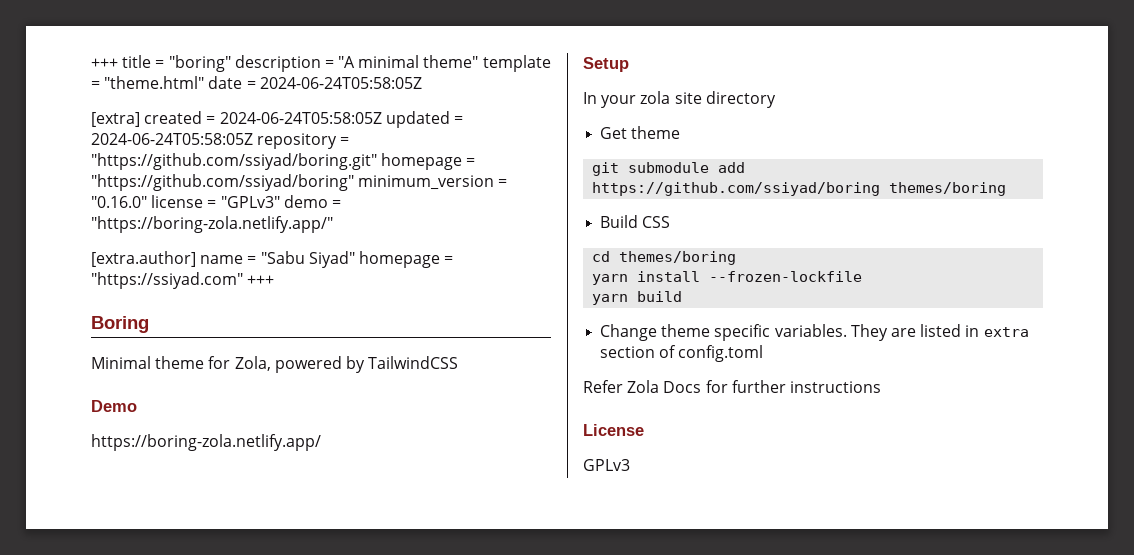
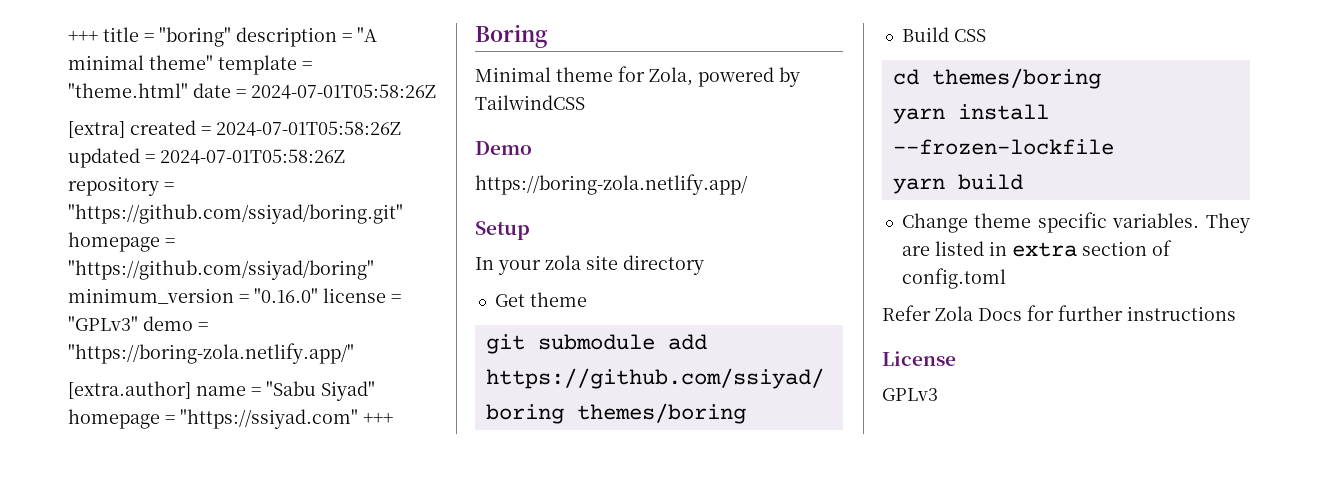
[259,77,422,89] 2024-06-24T05:58:05Z -> [251,84,436,99] 2024-07-01T05:58:26Z
[219,112,382,124] 2024-06-24T05:58:05Z -> [216,121,401,136] 2024-07-01T05:58:26Z
[91,133,253,145] 2024-06-24T05:58:05Z -> [160,149,345,164] 2024-07-01T05:58:26Z

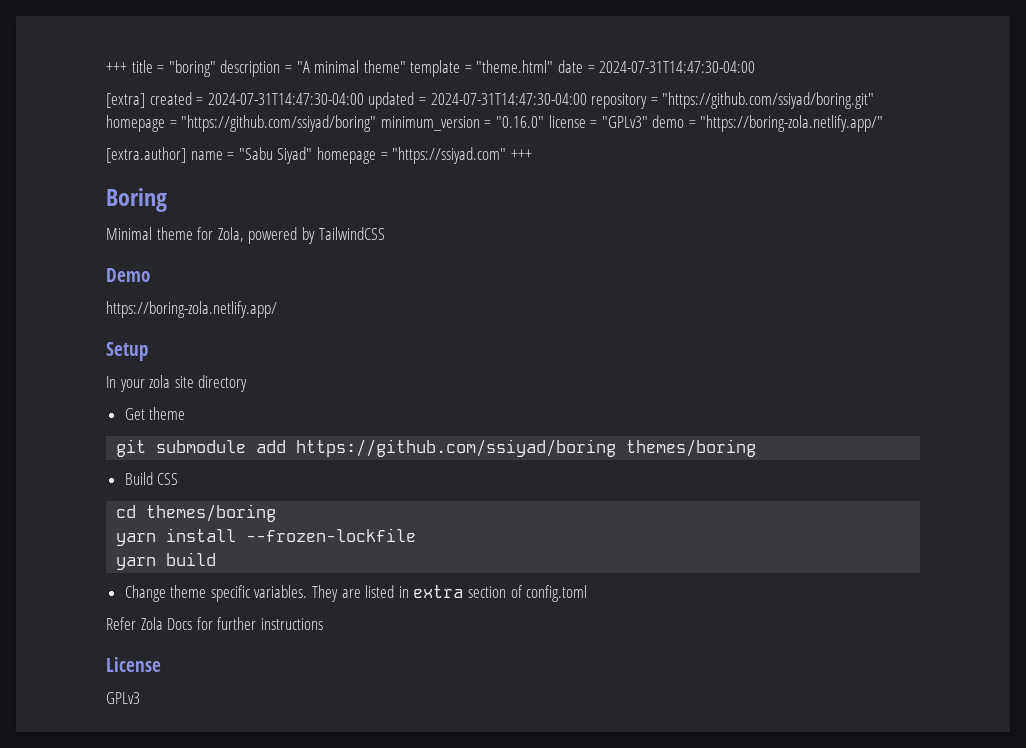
[251,84,436,99] 2024-07-01T05:58:26Z -> [599,61,756,73] 2024-07-31T14:47:30-04:00
[216,121,401,136] 2024-07-01T05:58:26Z -> [207,93,364,105] 2024-07-31T14:47:30-04:00
[160,149,345,164] 2024-07-01T05:58:26Z -> [430,93,587,105] 2024-07-31T14:47:30-04:00

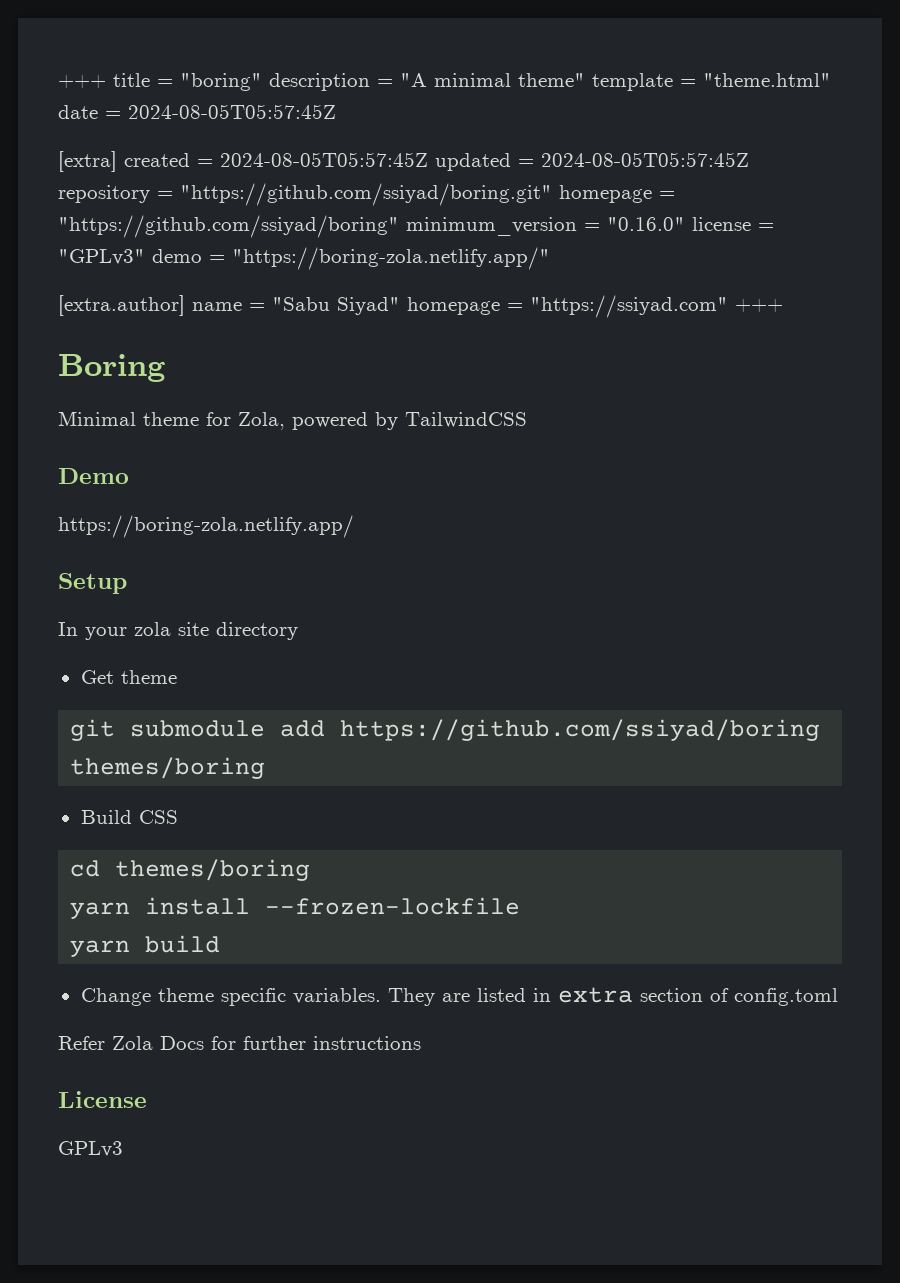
[599,61,756,73] 2024-07-31T14:47:30-04:00 -> [128,104,336,119] 2024-08-05T05:57:45Z
[207,93,364,105] 2024-07-31T14:47:30-04:00 -> [220,152,428,167] 2024-08-05T05:57:45Z
[430,93,587,105] 2024-07-31T14:47:30-04:00 -> [541,152,749,167] 2024-08-05T05:57:45Z

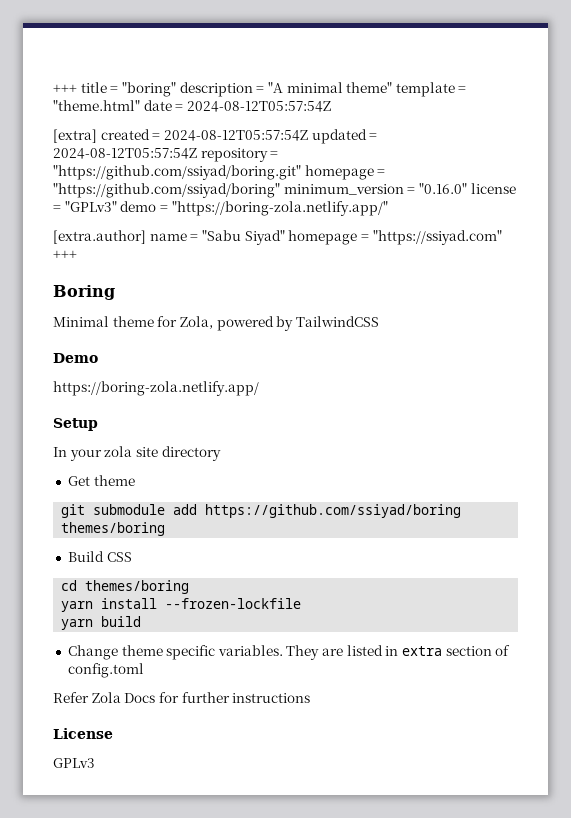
[128,104,336,119] 2024-08-05T05:57:45Z -> [186,101,331,112] 2024-08-12T05:57:54Z
[220,152,428,167] 2024-08-05T05:57:45Z -> [163,130,308,141] 2024-08-12T05:57:54Z
[541,152,749,167] 2024-08-05T05:57:45Z -> [53,148,197,159] 2024-08-12T05:57:54Z

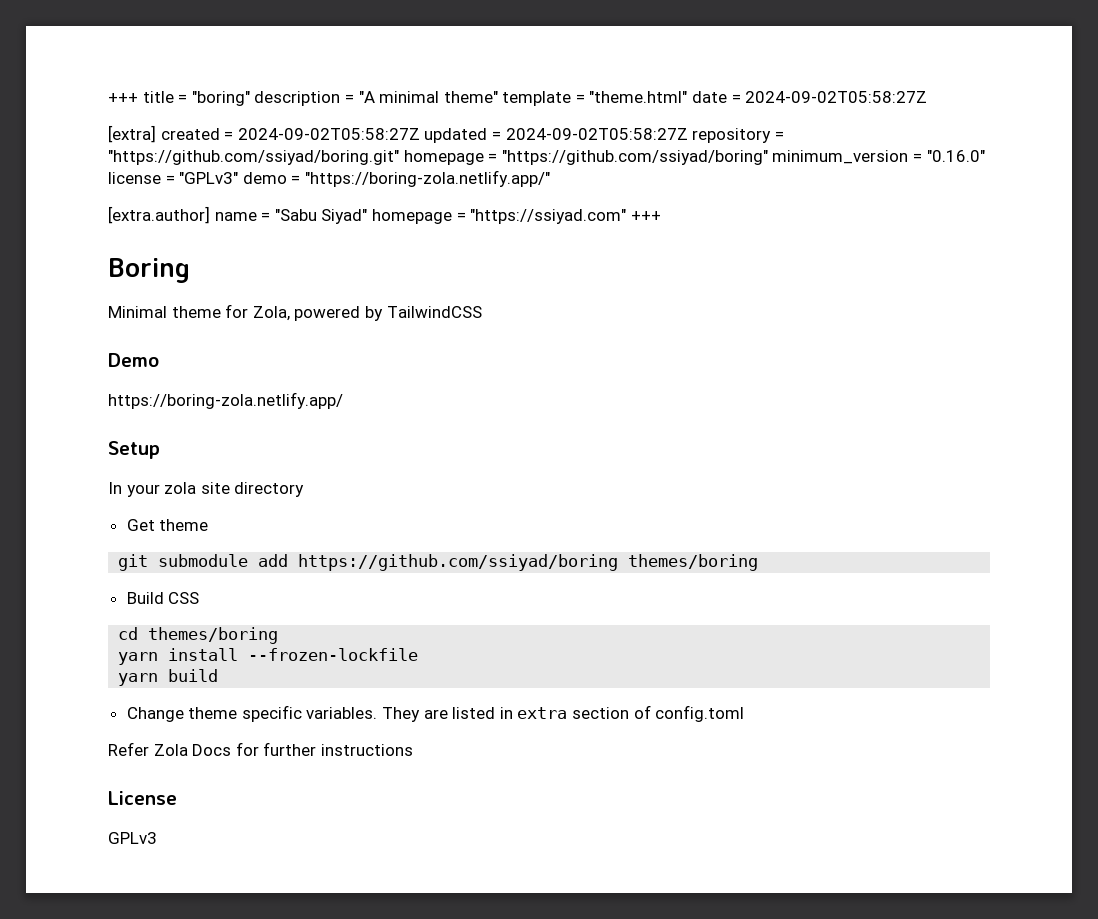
[186,101,331,112] 2024-08-12T05:57:54Z -> [745,91,928,103] 2024-09-02T05:58:27Z
[163,130,308,141] 2024-08-12T05:57:54Z -> [237,128,420,140] 2024-09-02T05:58:27Z
[53,148,197,159] 2024-08-12T05:57:54Z -> [505,128,688,140] 2024-09-02T05:58:27Z

